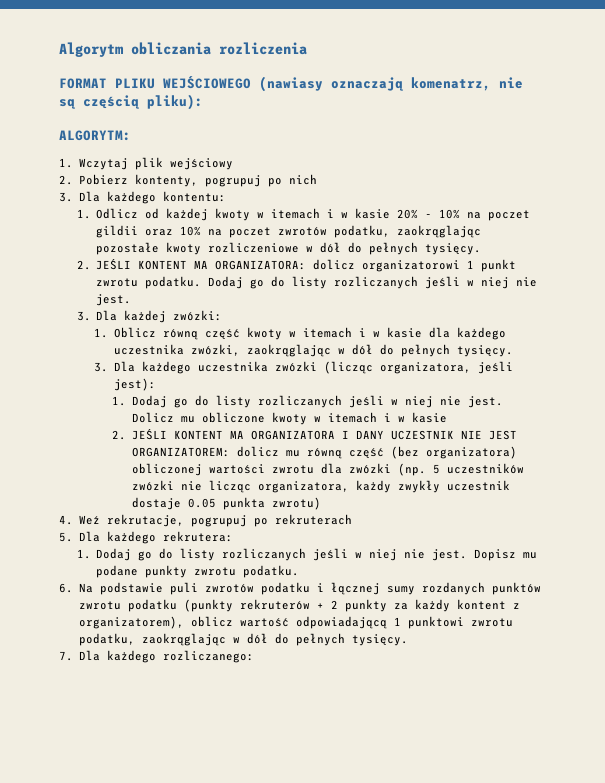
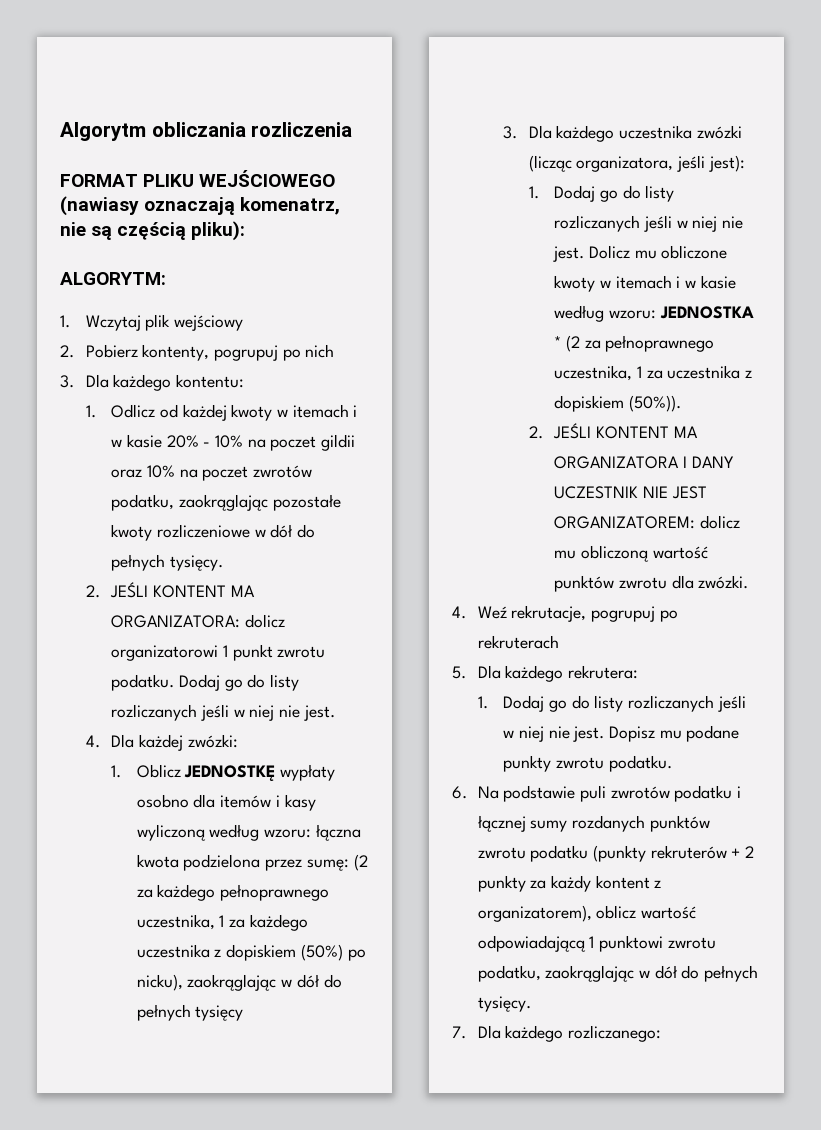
[76,311,91,321] 3. -> [85,735,100,748] 4.
[162,327,506,340] [113,344,513,357] równą część kwoty w itemach i w kasie dla każdego uczestnika zwózki, zaokrąglając w dół do pełnych tysięcy. -> [184,764,336,782] [136,794,316,811] [136,824,361,841] [136,854,368,871] [136,884,330,901] [136,914,308,931] [136,944,366,961] [136,974,342,991] [136,1004,244,1021] JEDNOSTKĘ wypłaty osobno dla itemów i kasy wyliczoną według wzoru: łączna kwota podzielona przez sumę: (2 za każdego pełnoprawnego uczestnika, 1 za każdego uczestnika z dopiskiem (50%) po nicku), zaokrąglając w dół do pełnych tysięcy
(447, 417) none -> [554,305,754,322] [554,335,715,352] [554,365,753,381] [554,395,681,412] według wzoru: JEDNOSTKA * (2 za pełnoprawnego uczestnika, 1 za uczestnika z dopiskiem (50%)).
[306,446,517,459] [131,463,524,476] [131,480,510,493] [131,497,321,510] równą część (bez organizatora) obliczonej wartości zwrotu dla zwózki (np. 5 uczestników zwózki nie licząc organizatora, każdy zwykły uczestnik dostaje 0.05 punkta zwrotu) -> [580,545,708,562] [554,575,749,592] obliczoną wartość punktów zwrotu dla zwózki.

